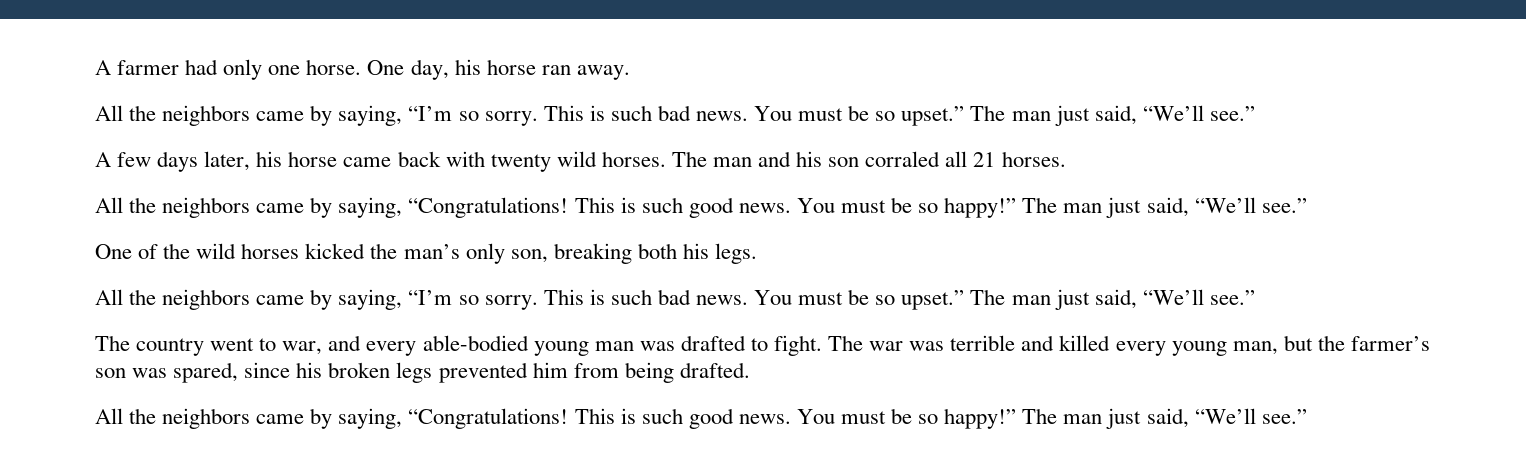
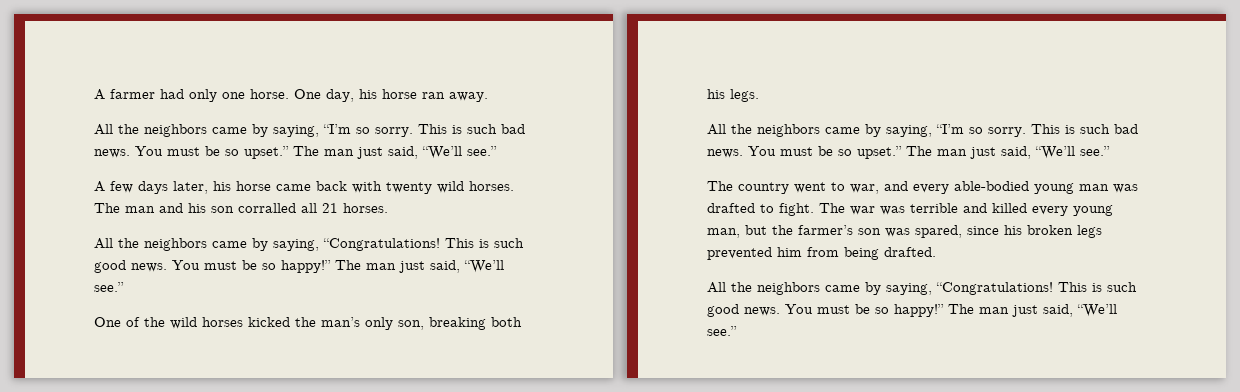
[865,151,941,167] corraled -> [238,203,296,213] corralled

